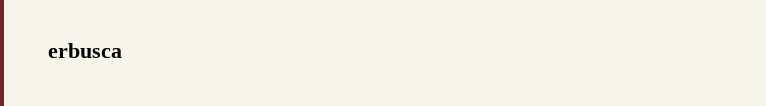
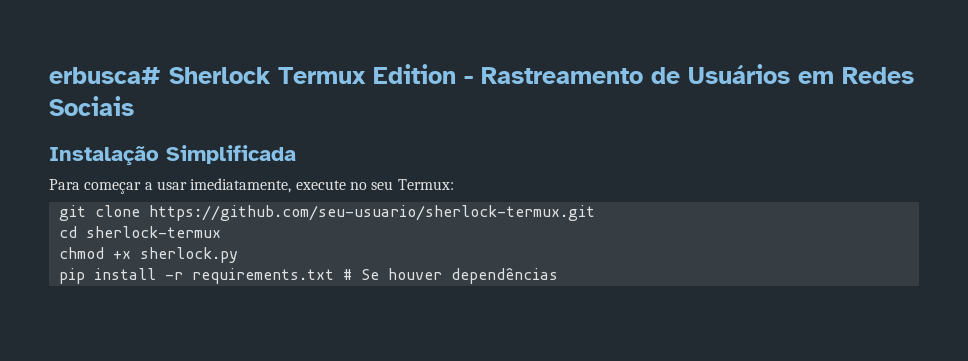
[48,43,122,58] erbusca -> [49,64,914,84] [49,96,134,116] [49,145,296,166] [49,178,454,194] [58,205,595,221] [58,226,221,238] [58,247,238,263] [58,268,558,284] erbusca# Sherlock Termux Edition - Rastreamento de Usuários em Redes Sociais // Instalação Simplificada // Para começar a usar imediatamente, execute no seu Termux: // git clone https://github.com/seu-usuario/sherlock-termux.git // cd sherlock-termux // chmod +x sherlock.py // pip install -r requirements.txt # Se houver dependências

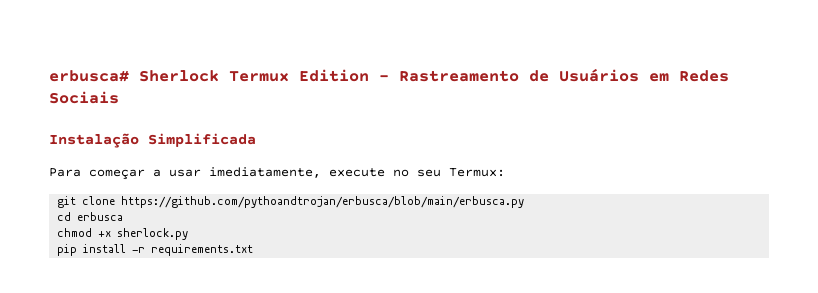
[148,205,595,221] https://github.com/seu-usuario/sherlock-termux.git -> [121,196,525,208] https://github.com/pythoandtrojan/erbusca/blob/main/erbusca.py
[85,226,221,238] sherlock-termux -> [77,212,124,221] erbusca
[342,268,558,284] # Se houver dependências -> (254, 250) none

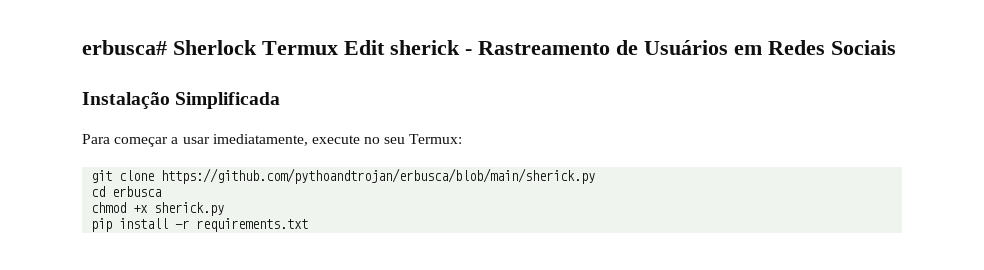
[299,69,369,82] Edition -> [344,40,460,55] Edit sherick
[121,196,525,208] https://github.com/pythoandtrojan/erbusca/blob/main/erbusca.py -> [161,168,596,184] https://github.com/pythoandtrojan/erbusca/blob/main/sherick.py
[117,228,189,240] sherlock.py -> [154,202,225,216] sherick.py

